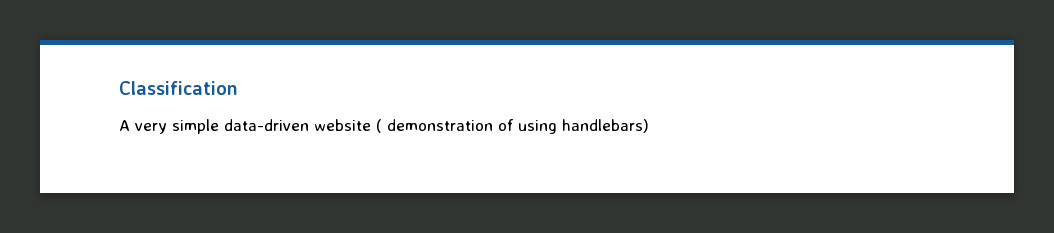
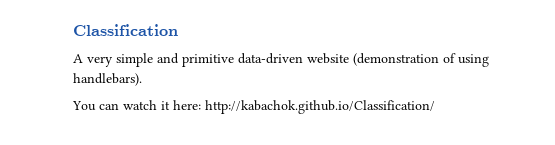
[224,119,649,134] data-driven website ( demonstration of using handlebars) -> [157,53,489,67] [73,73,142,86] [72,100,435,114] and primitive data-driven website (demonstration of using handlebars). // You can watch it here: http://kabachok.github.io/Classification/

